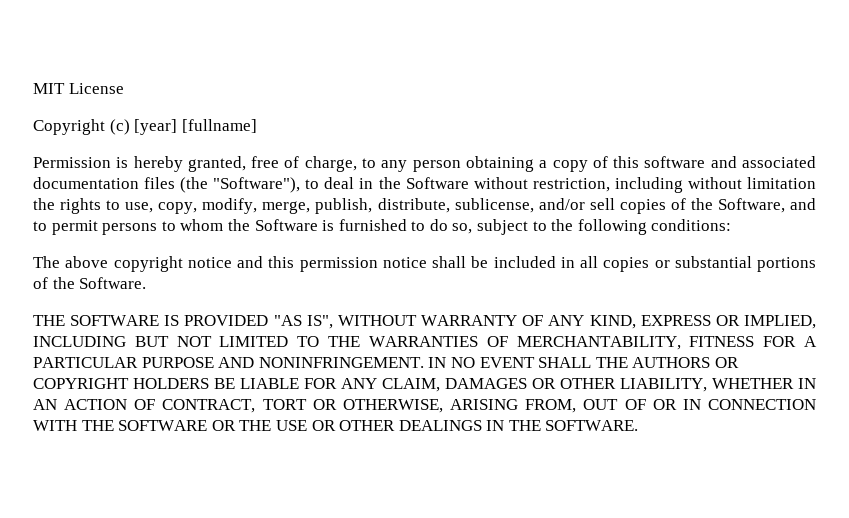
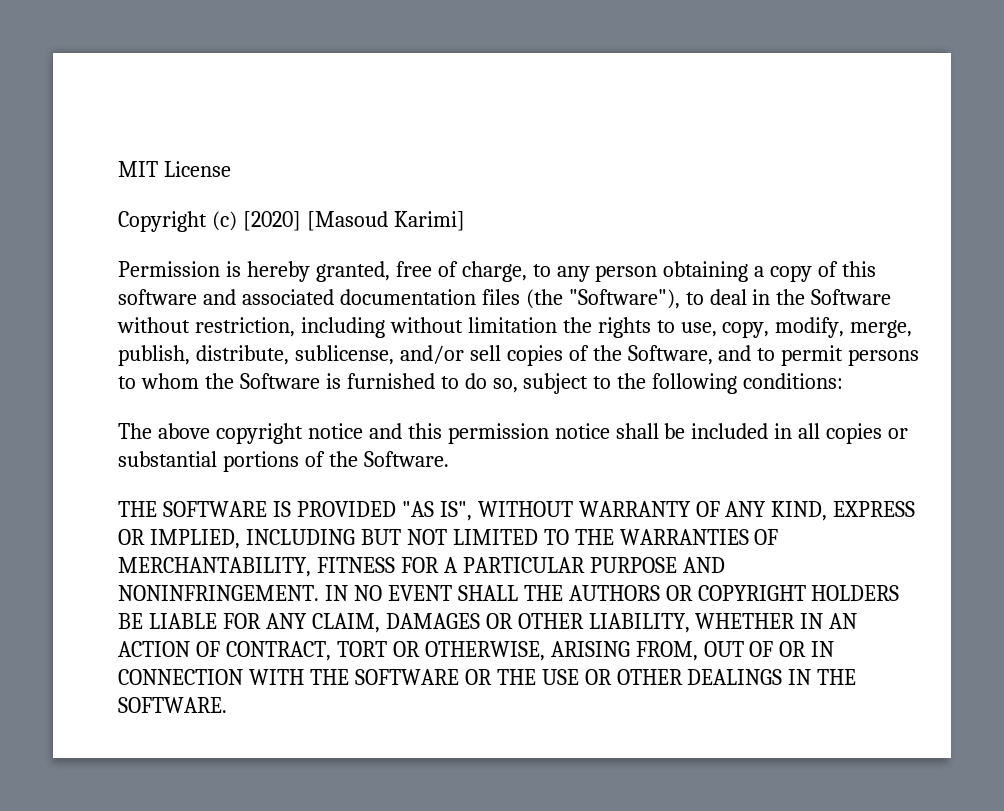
[134,119,257,135] [year] [fullname] -> [242,211,465,231] [2020] [Masoud Karimi]

